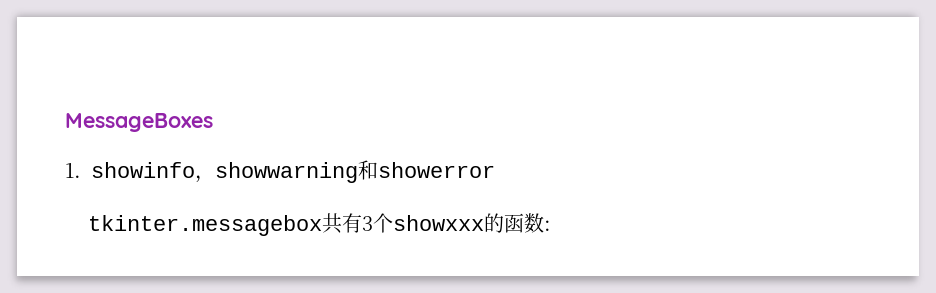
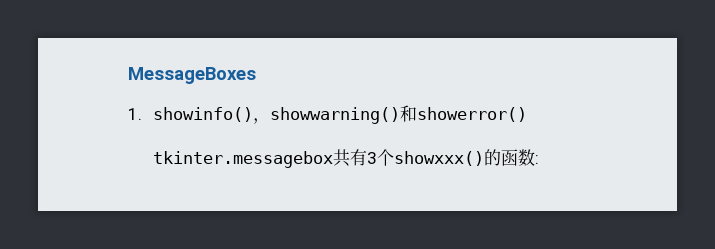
[91,160,495,183] showinfo，showwarning和showerror -> [153,105,528,124] showinfo()，showwarning()和showerror()
[393,215,485,231] showxxx -> [394,151,485,166] showxxx()

